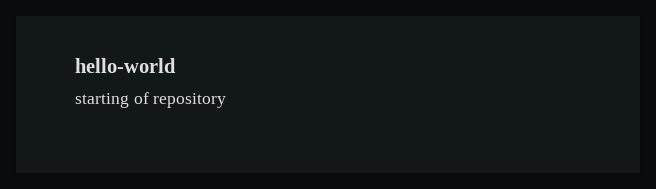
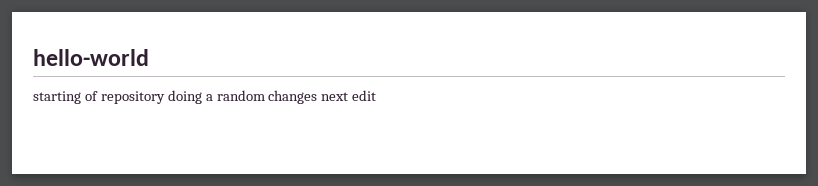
(227, 100) none -> [167,90,377,104] doing a random changes next edit

